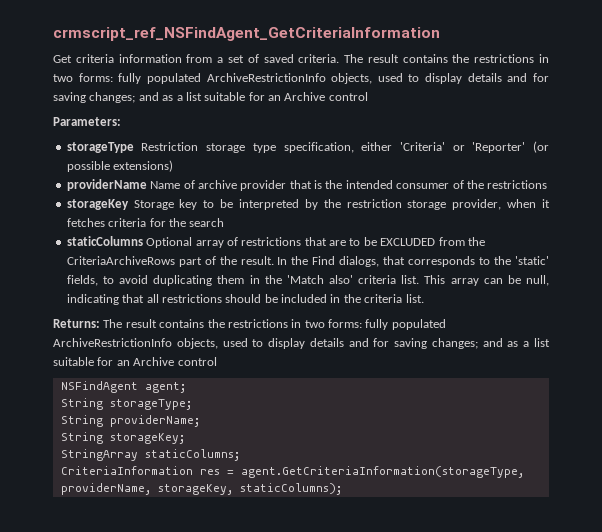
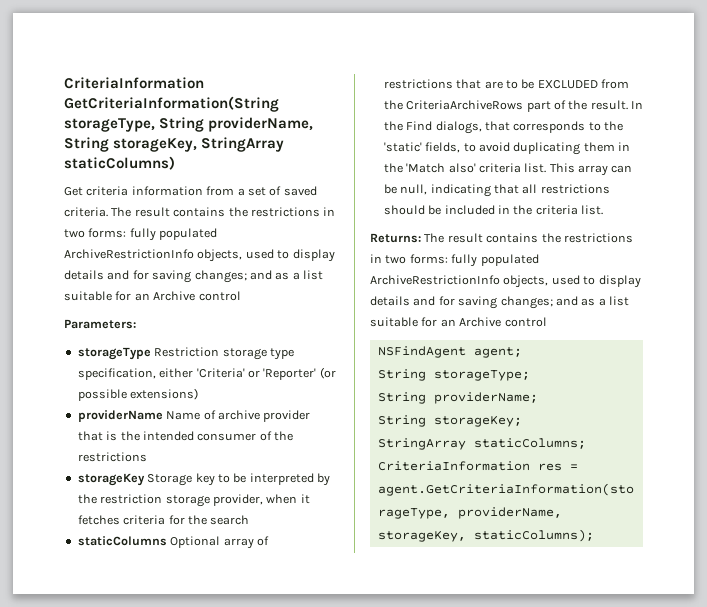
[53,27,440,41] crmscript_ref_NSFindAgent_GetCriteriaInformation -> [64,77,204,89] [64,96,279,112] [64,117,314,132] [64,137,285,152] [64,156,175,170] CriteriaInformation GetCriteriaInformation(String storageType, String providerName, String storageKey, StringArray staticColumns)

